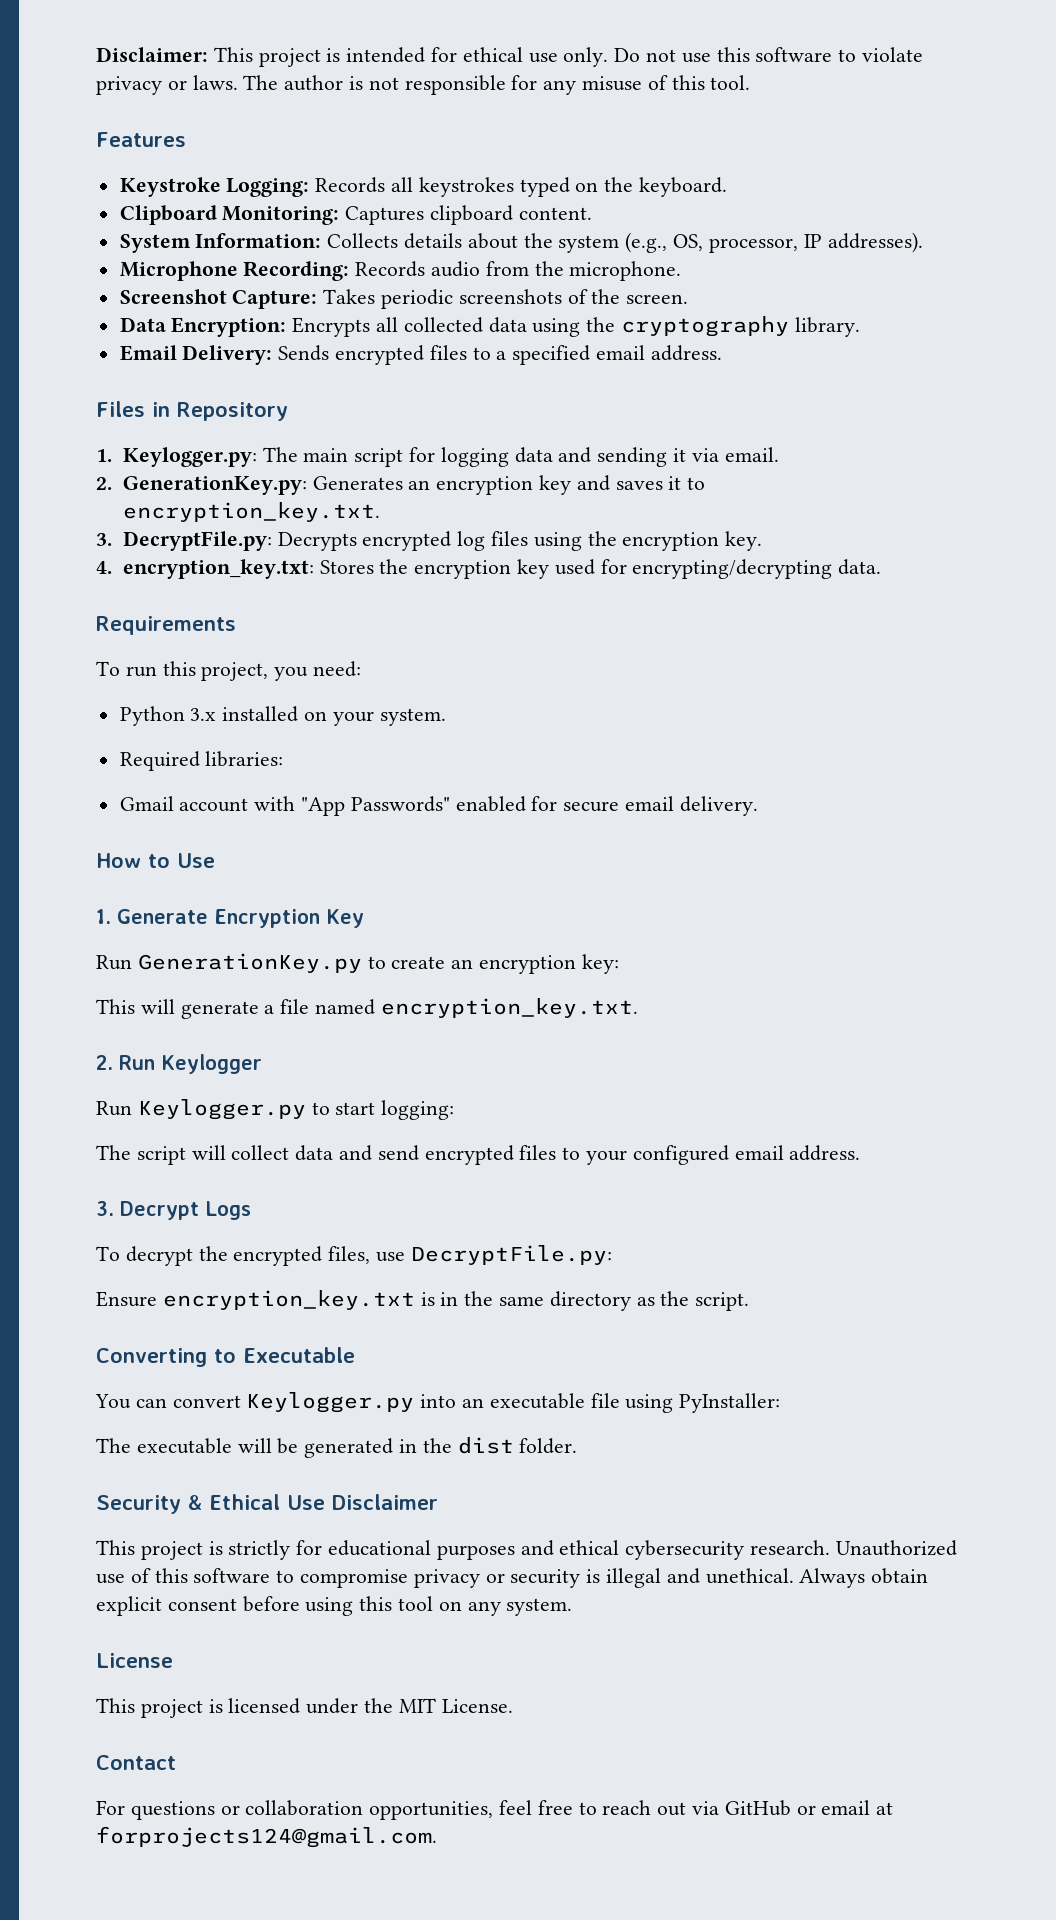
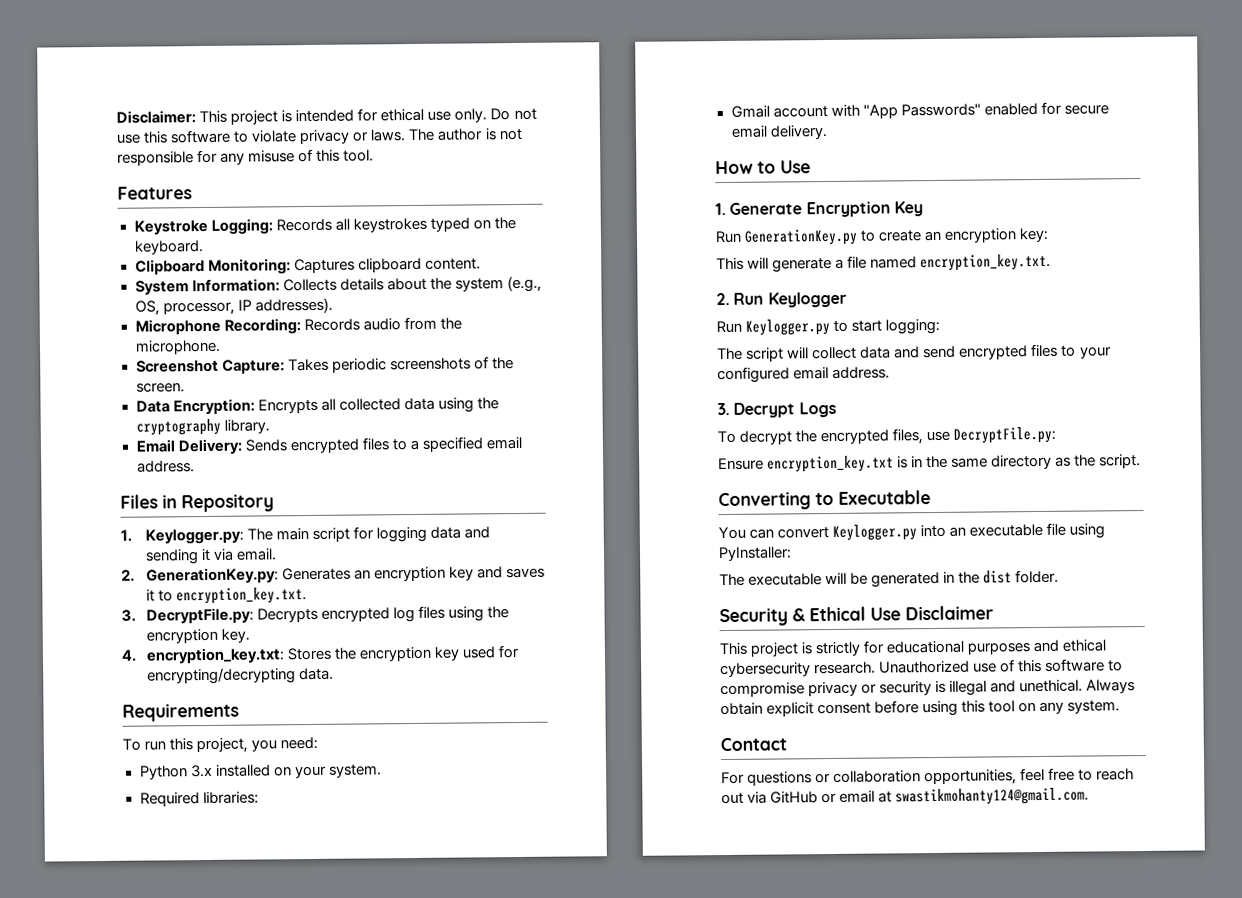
[96,1653,173,1668] [96,1698,513,1718] // License // This project is licensed under the MIT License. -> (1121, 707) none
[96,1826,437,1848] forprojects124@gmail.com. -> [895,787,1090,806] swastikmohanty124@gmail.com.

